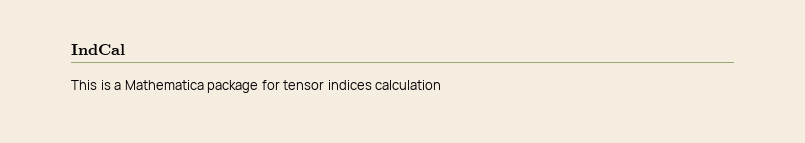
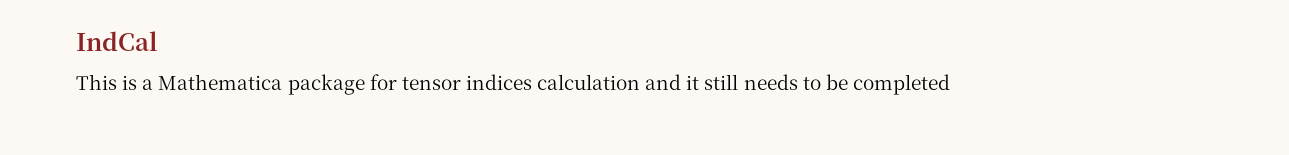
(442, 85) none -> [645,74,950,95] and it still needs to be completed

